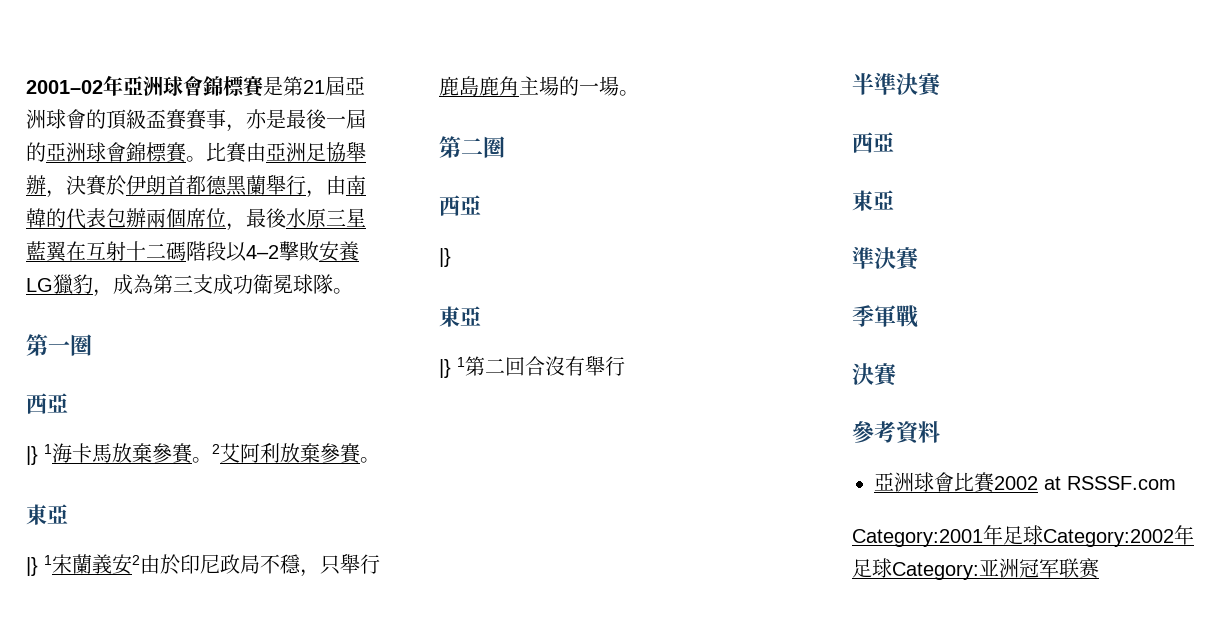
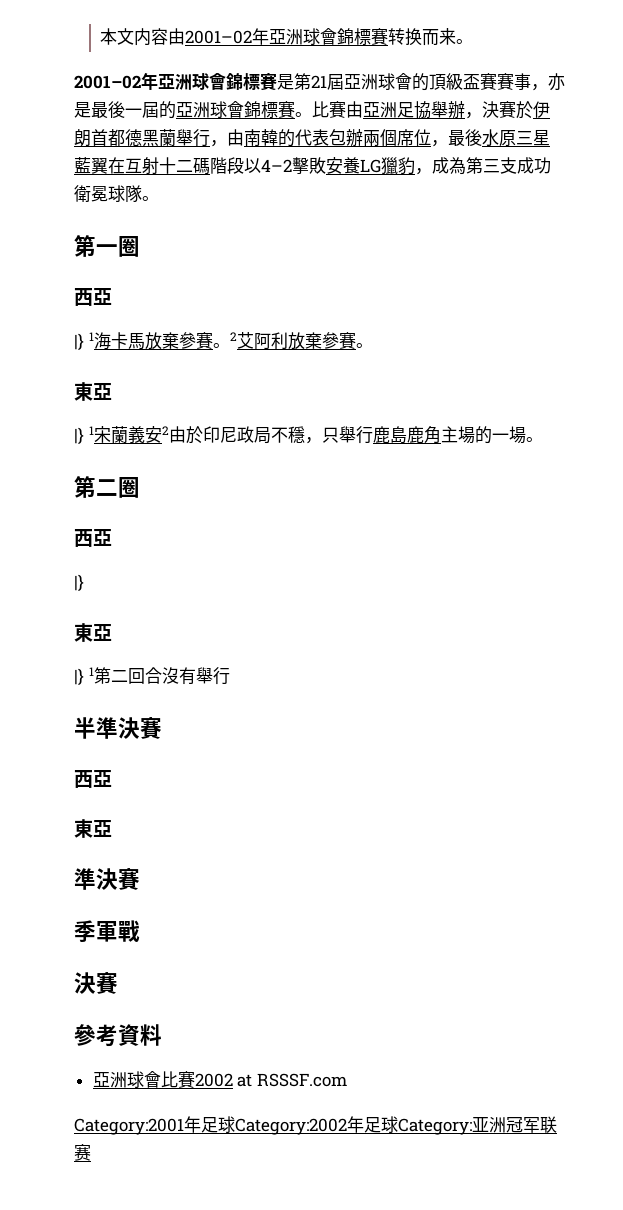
(26, 87) none -> [100,28,474,46] 本文内容由2001–02年亞洲球會錦標賽转换而来。 //

